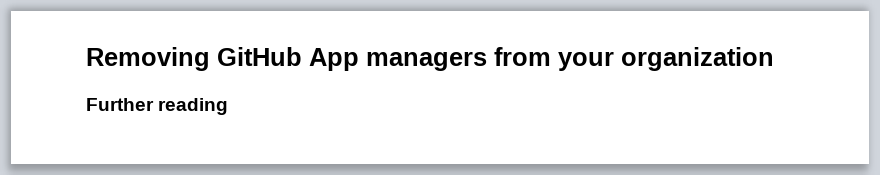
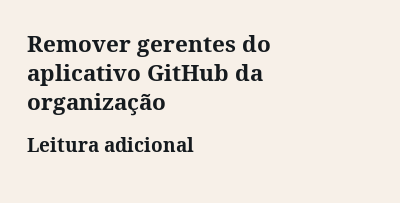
[86,47,774,71] [86,98,229,115] Removing GitHub App managers from your organization // Further reading -> [27,35,272,57] [27,64,264,86] [27,93,166,116] [27,137,195,152] Remover gerentes do aplicativo GitHub da organização // Leitura adicional

